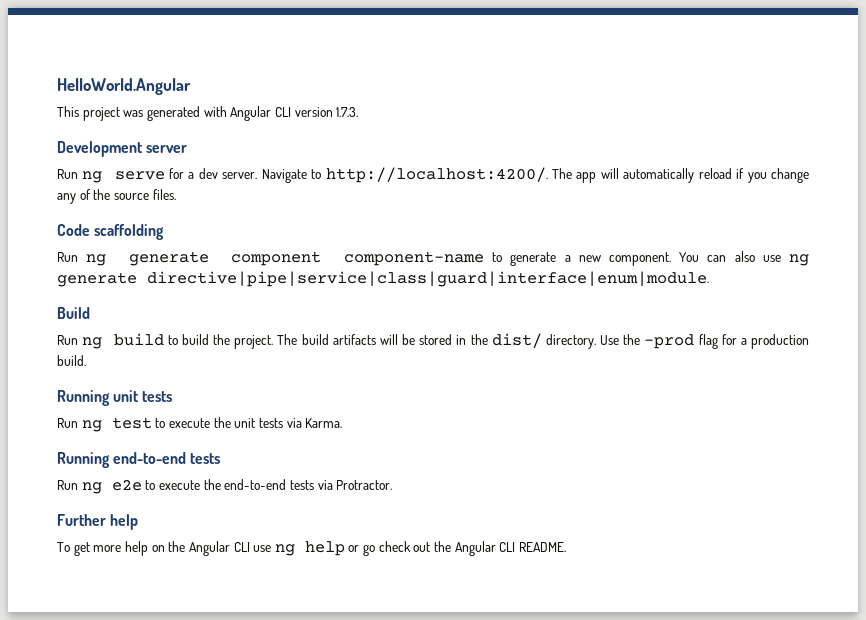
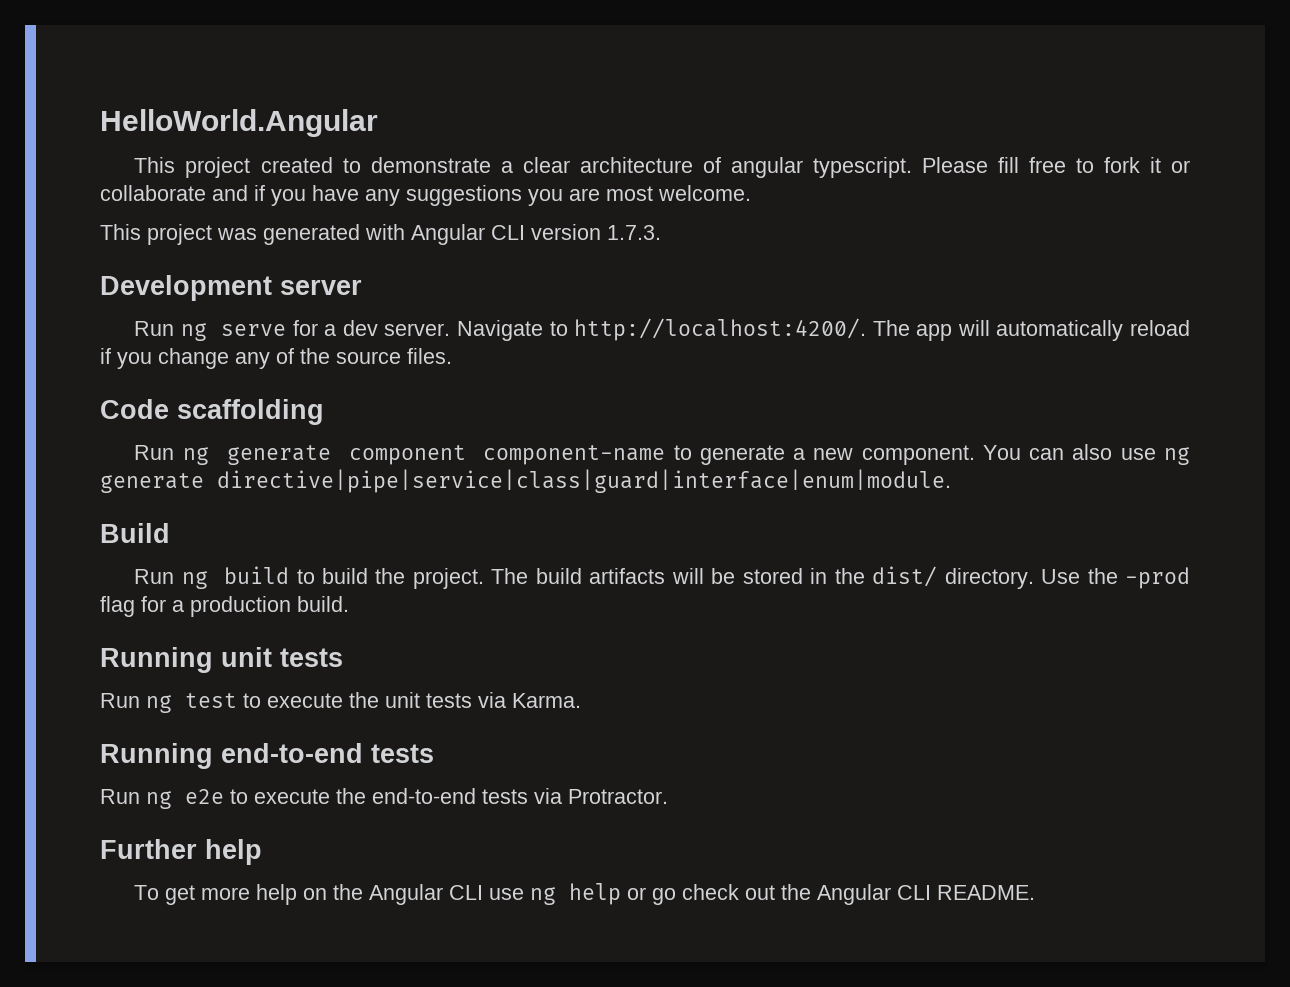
(191, 86) none -> [134,157,1190,178] [100,185,751,206] // This project created to demonstrate a clear architecture of angular typescript. Please fill free to fork it or collaborate and if you have any suggestions you are most welcome.

